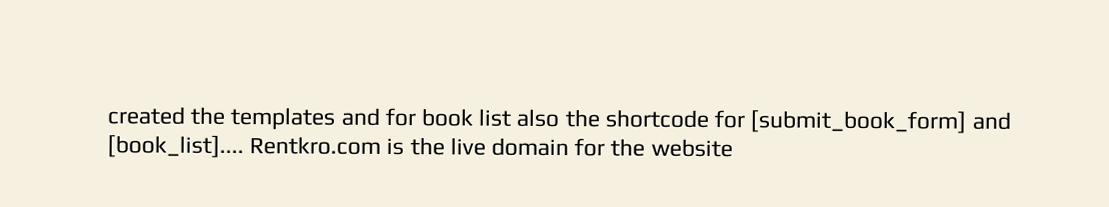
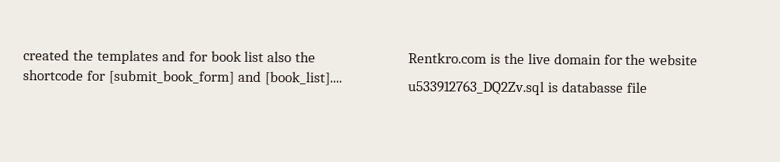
(733, 148) none -> [407,80,648,96] // u533912763_DQ2Zv.sql is databasse file

